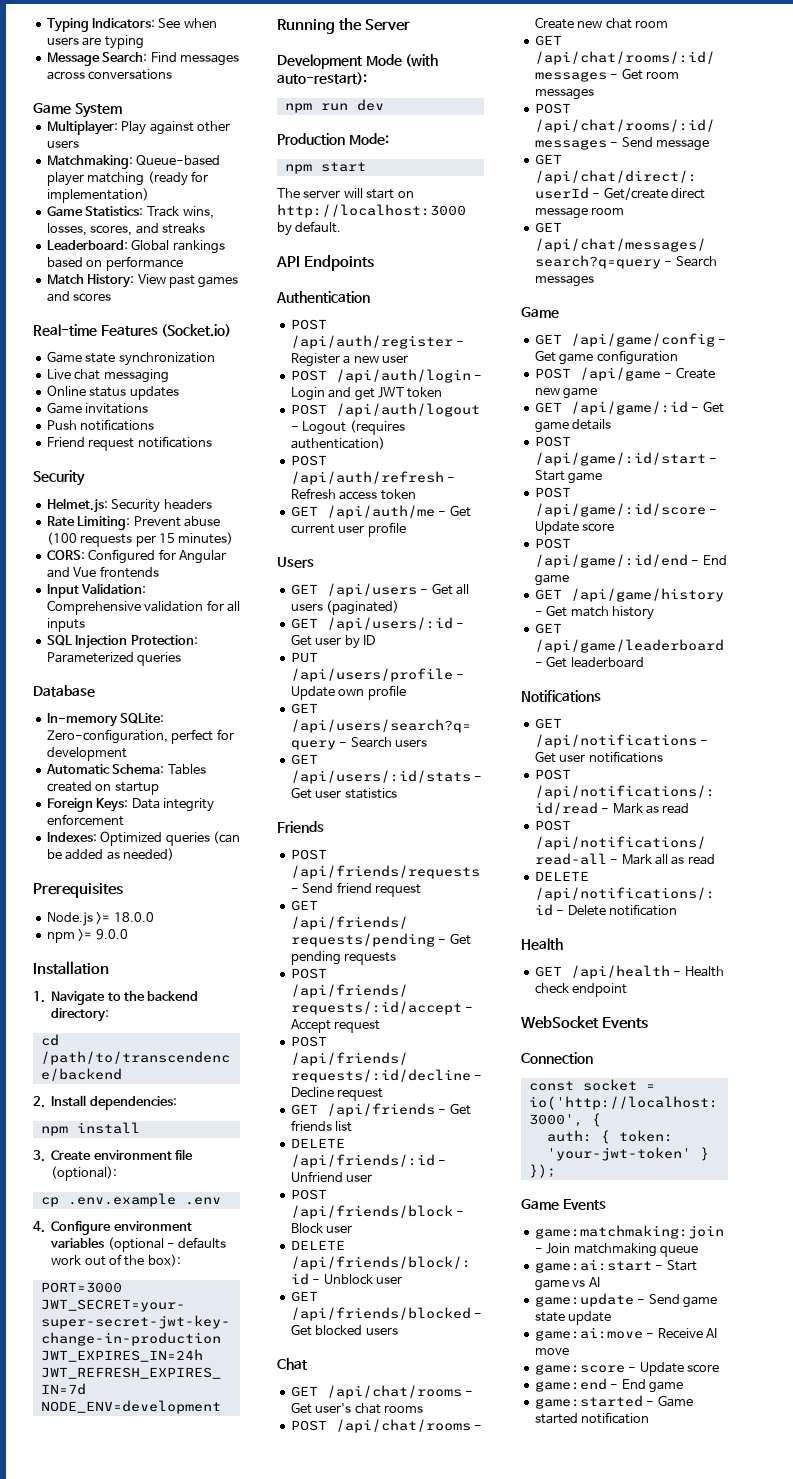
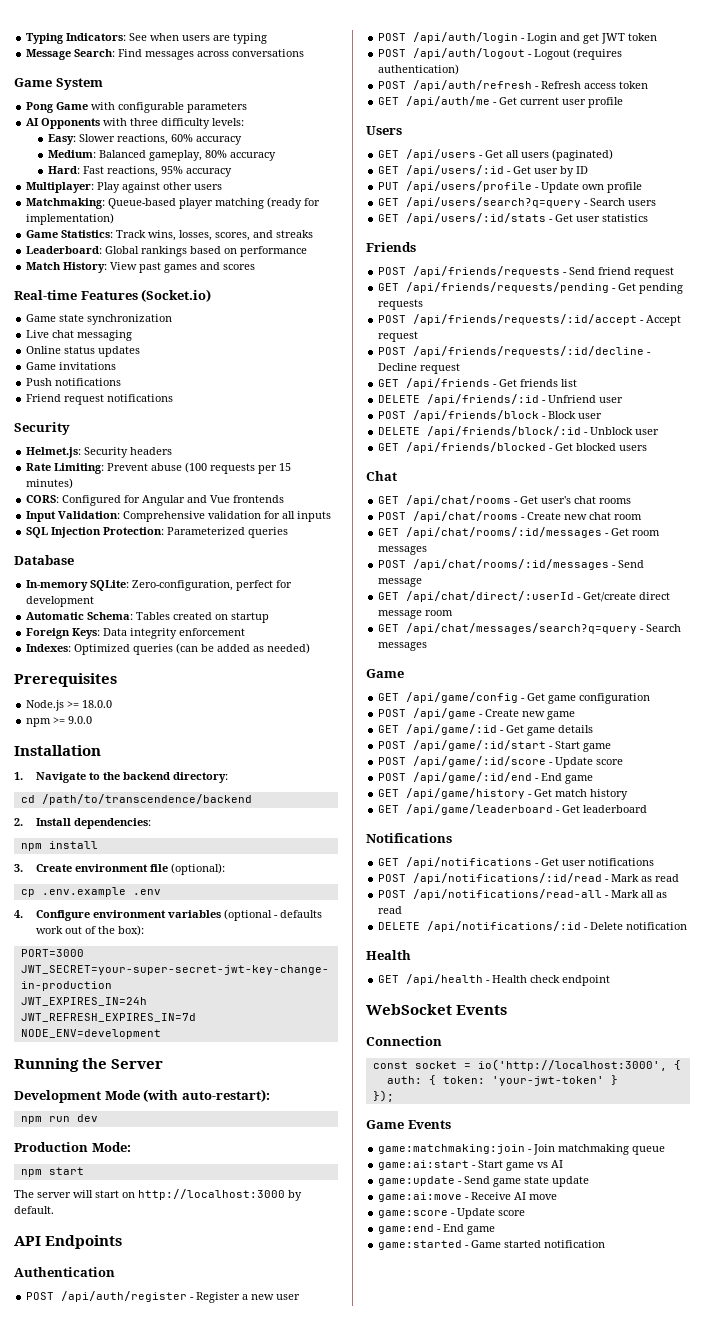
(122, 110) none -> [26,102,248,113] [26,118,245,129] [48,134,243,145] [48,150,277,161] [48,166,233,177] // Pong Game with configurable parameters // AI Opponents with three difficulty levels: // Easy: Slower reactions, 60% accuracy // Medium: Balanced gameplay, 80% accuracy // Hard: Fast reactions, 95% accuracy

